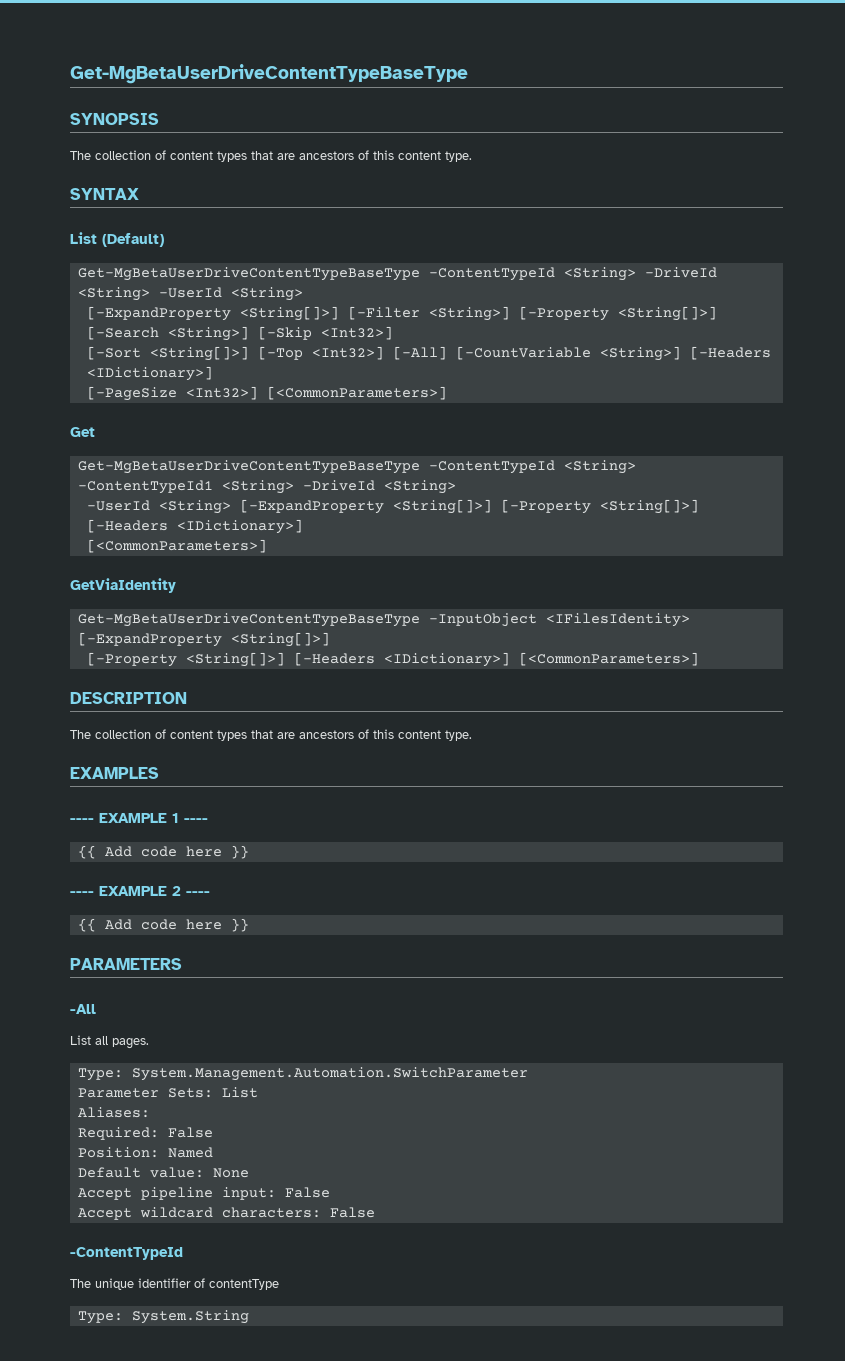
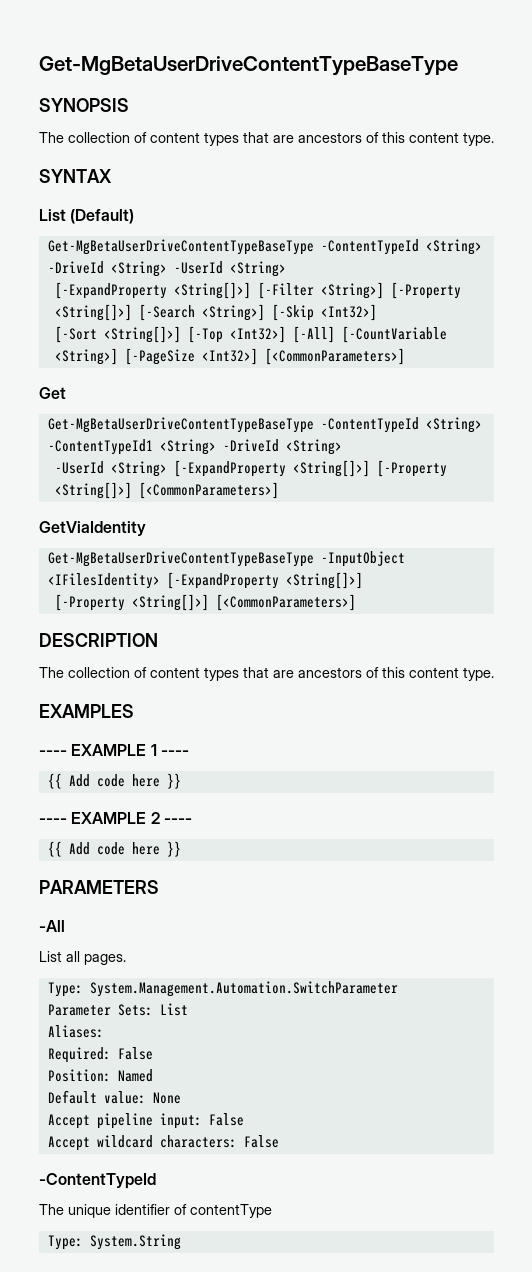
[689,346,771,360] [86,366,213,381] [-Headers <IDictionary>] // -> (118, 356) none
[86,519,303,534] [-Headers <IDictionary>] // -> (132, 490) none
[293,652,510,667] [-Headers <IDictionary>] -> (209, 602) none

